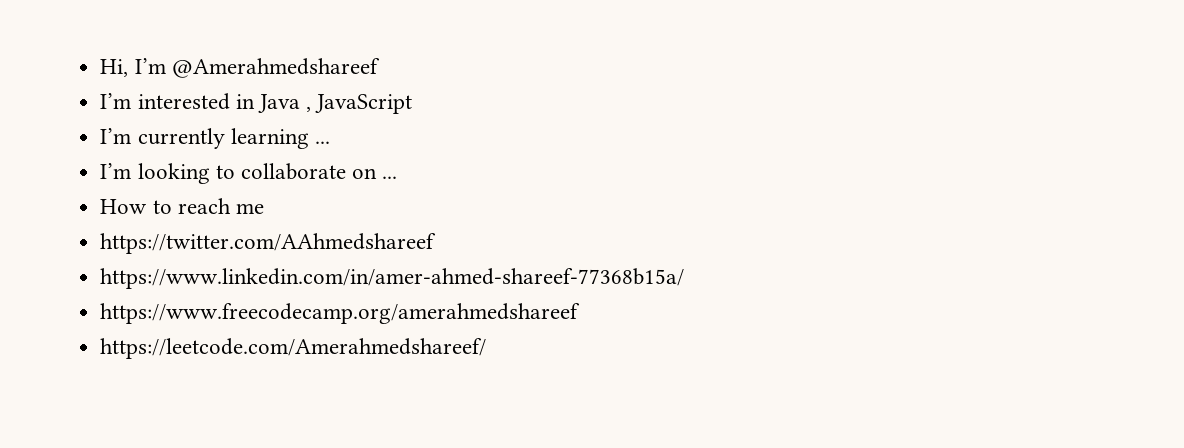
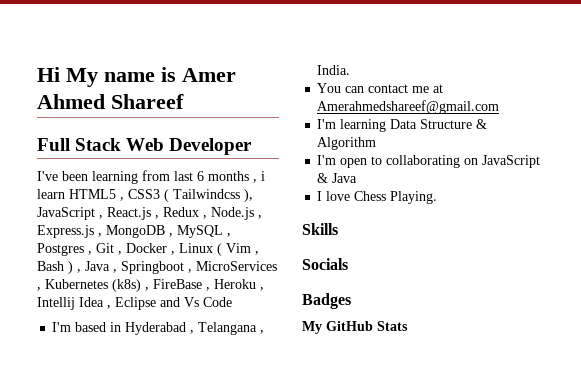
[100,58,380,78] [100,93,413,114] [100,128,330,149] [100,163,398,184] [100,198,264,214] [100,233,437,254] [100,268,685,289] [100,303,581,324] [100,338,487,359] Hi, I’m @Amerahmedshareef // I’m interested in Java , JavaScript // I’m currently learning ... // I’m looking to collaborate on ... // How to reach me // https://twitter.com/AAhmedshareef // https://www.linkedin.com/in/amer-ahmed-shareef-77368b15a/ // https://www.freecodecamp.org/amerahmedshareef // https://leetcode.com/Amerahmedshareef/ -> [37,67,236,87] [37,94,184,109] [37,138,253,155] [37,170,265,184] [37,189,253,202] [37,207,262,220] [37,225,231,238] [37,243,259,256] [37,261,277,274] [37,279,264,292] [37,297,232,310] [52,322,265,335] [317,65,351,75] [317,83,444,93] [317,100,500,114] [317,119,488,132] [317,137,377,150] [317,155,541,168] [317,173,358,183] [317,191,438,204] [302,223,338,235] [302,258,348,270] [302,293,351,309] [302,321,408,334] Hi My name is Amer Ahmed Shareef // Full Stack Web Developer // I've been learning from last 6 months , i learn HTML5 , CSS3 ( Tailwindcss ), JavaScript , React.js , Redux , Node.js , Express.js , MongoDB , MySQL , Postgres , Git , Docker , Linux ( Vim , Bash ) , Java , Springboot , MicroServices , Kubernetes (k8s) , FireBase , Heroku , Intellij Idea , Eclipse and Vs Code // I'm based in Hyderabad , Telangana , India. // You can contact me at Amerahmedshareef@gmail.com // I'm learning Data Structure & Algorithm // I'm open to collaborating on JavaScript & Java // I love Chess Playing. // Skills // Socials // Badges // My GitHub Stats

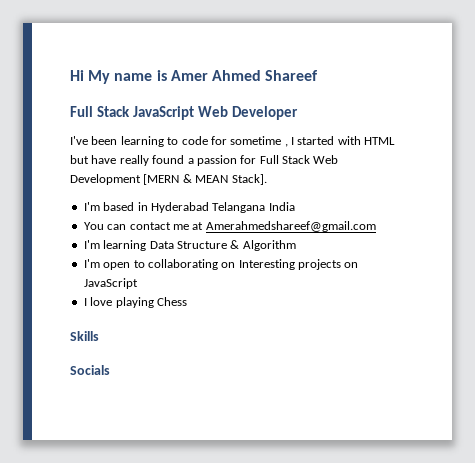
(122, 144) none -> [132,106,194,120] JavaScript
[142,170,265,183] [37,189,253,202] [37,207,262,220] [37,225,231,238] [37,243,259,256] [37,261,277,274] [37,279,264,292] [37,297,232,310] from last 6 months , i learn HTML5 , CSS3 ( Tailwindcss ), JavaScript , React.js , Redux , Node.js , Express.js , MongoDB , MySQL , Postgres , Git , Docker , Linux ( Vim , Bash ) , Java , Springboot , MicroServices , Kubernetes (k8s) , FireBase , Heroku , Intellij Idea , Eclipse and Vs Code -> [167,136,396,147] [70,155,339,166] [70,174,267,185] to code for sometime , I started with HTML but have really found a passion for Full Stack Web Development [MERN & MEAN Stack].
[190,322,265,335] [317,65,351,75] , Telangana , India. -> [212,202,295,213] Telangana India
[482,155,541,168] [317,173,358,183] JavaScript & Java -> [238,259,359,270] [83,278,138,289] Interesting projects on JavaScript
(351, 196) none -> [115,297,154,308] playing
[390,191,438,204] Playing. -> (187, 301) none
[302,293,351,309] [302,321,408,334] // Badges // My GitHub Stats -> (110, 370) none

